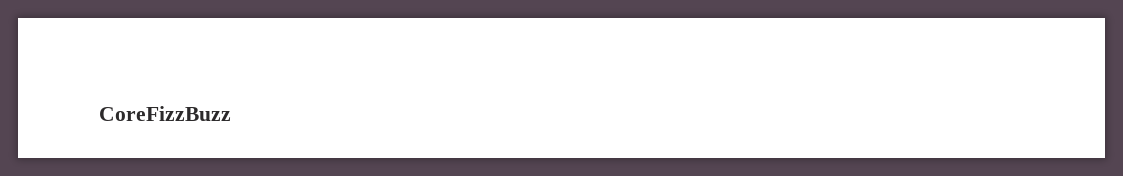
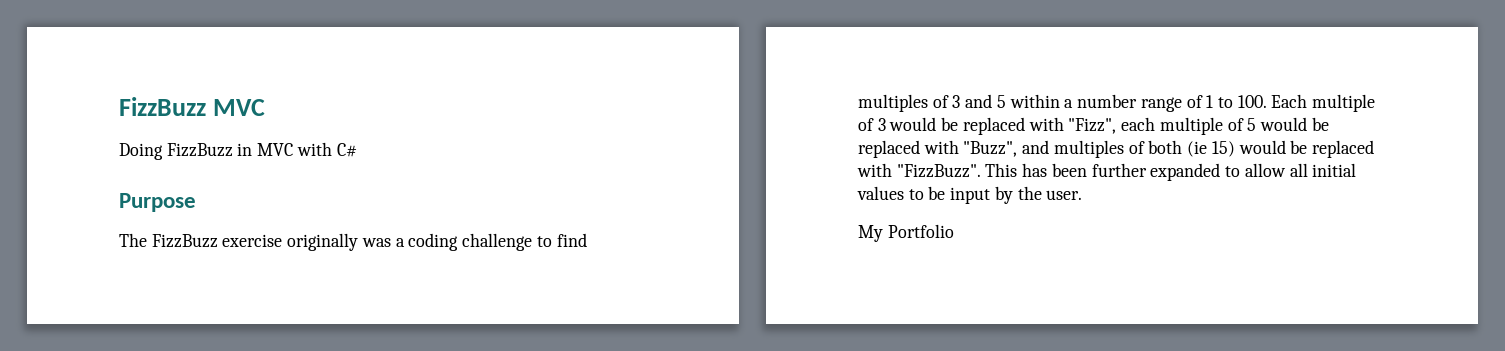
[99,106,231,121] CoreFizzBuzz -> [119,97,265,116] [119,142,357,160] [119,193,196,212] [119,233,587,251] [858,94,1376,112] [858,117,1329,135] [858,140,1374,158] [857,163,1357,181] [857,186,1083,204] [858,224,954,242] FizzBuzz MVC // Doing FizzBuzz in MVC with C# // Purpose // The FizzBuzz exercise originally was a coding challenge to find multiples of 3 and 5 within a number range of 1 to 100. Each multiple of 3 would be replaced with "Fizz", each multiple of 5 would be replaced with "Buzz", and multiples of both (ie 15) would be replaced with "FizzBuzz". This has been further expanded to allow all initial values to be input by the user. // My Portfolio

